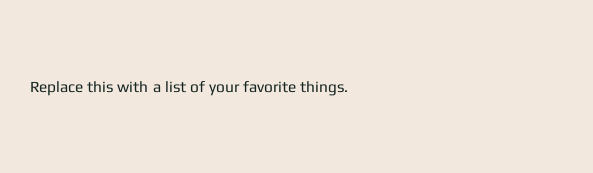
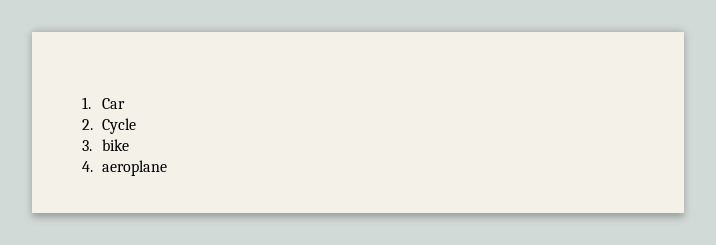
[30,81,349,96] Replace this with a list of your favorite things. -> [82,97,125,109] [82,118,136,134] [82,139,129,151] [82,160,167,176] 1. Car // 2. Cycle // 3. bike // 4. aeroplane

